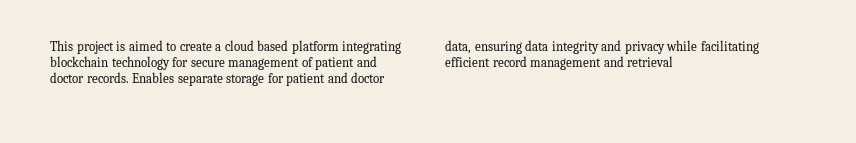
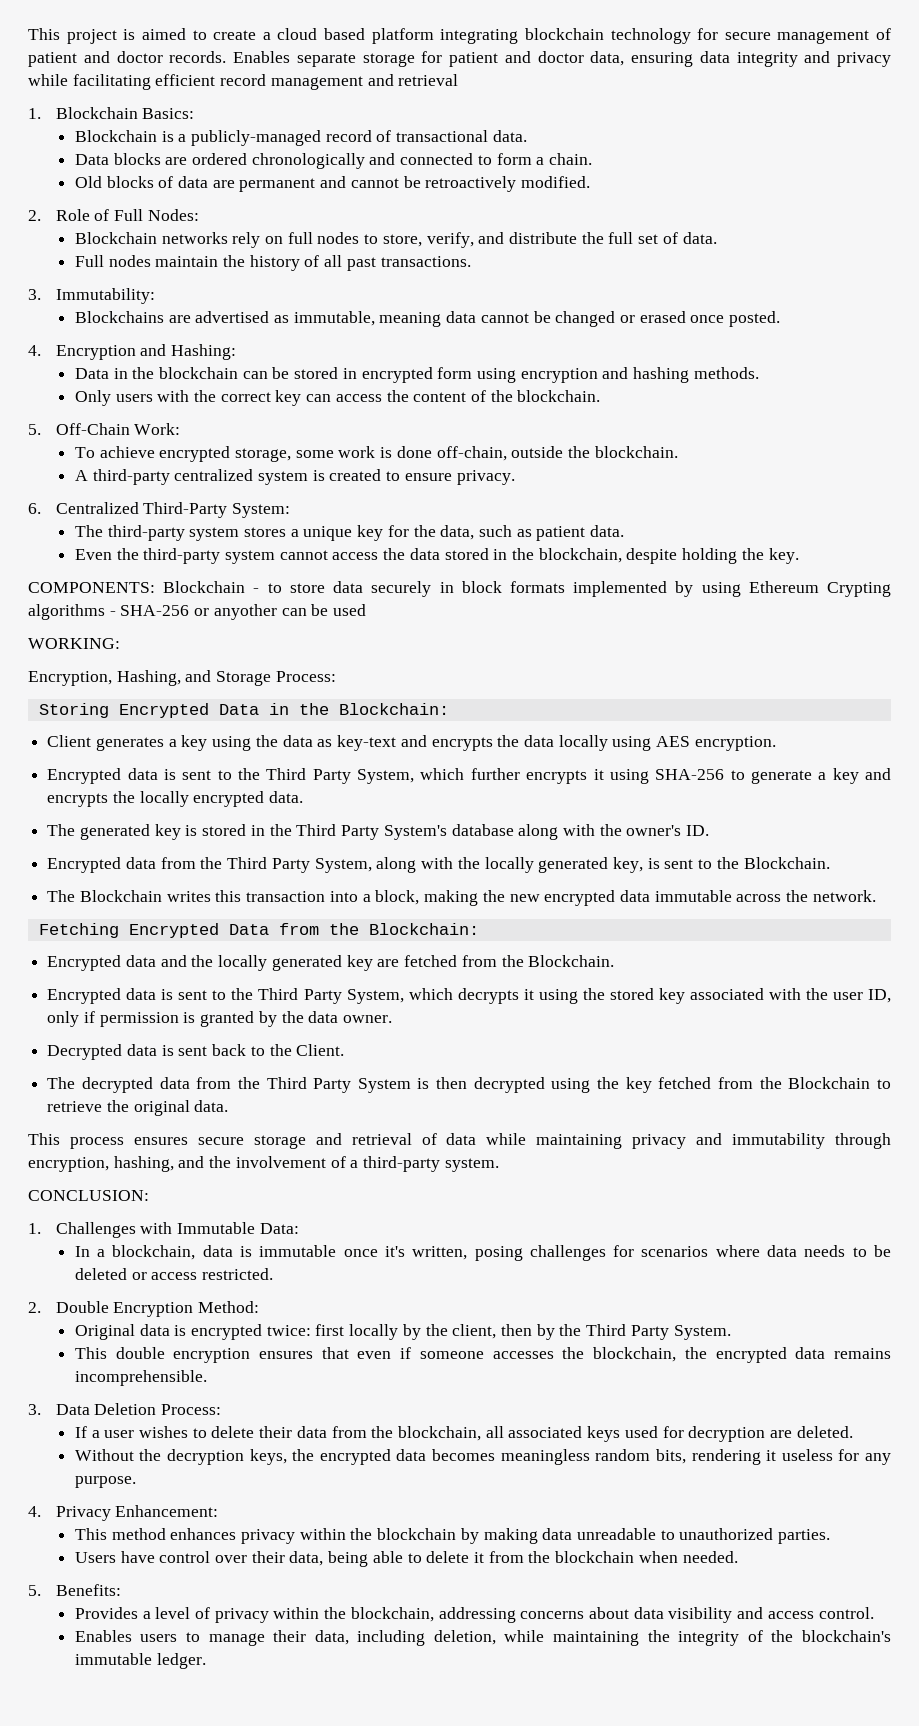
(674, 61) none -> [28,107,195,119] [74,130,527,146] [74,153,593,169] [74,176,591,192] [28,209,199,221] [74,232,717,248] [74,255,471,271] [28,288,155,304] [74,311,781,327] [28,344,236,360] [74,367,759,383] [74,390,601,406] [28,423,181,435] [74,446,678,462] [74,469,515,485] [28,502,290,518] [74,525,625,541] [74,548,799,564] [28,581,891,597] [28,604,367,620] [28,638,120,649] [28,670,336,686] [38,703,449,718] [47,735,776,751] [47,768,891,784] [47,791,304,807] [47,824,710,840] [47,857,830,873] [47,890,876,906] [38,923,479,938] [47,955,615,971] [47,988,892,1004] [47,1011,393,1027] [47,1044,345,1060] [47,1077,892,1093] [47,1100,229,1116] [28,1133,892,1149] [28,1156,499,1172] [28,1190,149,1201] [28,1222,299,1238] [74,1245,892,1261] [74,1268,273,1280] [28,1301,259,1317] [74,1324,731,1340] [74,1347,891,1363] [74,1370,207,1386] [28,1403,221,1415] [74,1426,853,1442] [74,1449,892,1465] [74,1476,136,1488] [28,1505,219,1521] [74,1528,831,1544] [74,1551,738,1567] [28,1584,121,1596] [74,1607,874,1623] [74,1630,891,1646] [74,1653,206,1669] // 1. Blockchain Basics: // Blockchain is a publicly-managed record of transactional data. // Data blocks are ordered chronologically and connected to form a chain. // Old blocks of data are permanent and cannot be retroactively modified. // 2. Role of Full Nodes: // Blockchain networks rely on full nodes to store, verify, and distribute the full set of data. // Full nodes maintain the history of all past transactions. // 3. Immutability: // Blockchains are advertised as immutable, meaning data cannot be changed or erased once posted. // 4. Encryption and Hashing: // Data in the blockchain can be stored in encrypted form using encryption and hashing methods. // Only users with the correct key can access the content of the blockchain. // 5. Off-Chain Work: // To achieve encrypted storage, some work is done off-chain, outside the blockchain. // A third-party centralized system is created to ensure privacy. // 6. Centralized Third-Party System: // The third-party system stores a unique key for the data, such as patient data. // Even the third-party system cannot access the data stored in the blockchain, despite holding the key. // COMPONENTS: Blockchain - to store data securely in block formats implemented by using Ethereum Crypting algorithms - SHA-256 or anyother can be used // WORKING: // Encryption, Hashing, and Storage Process: // Storing Encrypted Data in the Blockchain: // Client generates a key using the data as key-text and encrypts the data locally using AES encryption. // Encrypted data is sent to the Third Party System, which further encrypts it using SHA-256 to generate a key and encrypts the locally encrypted data. // The generated key is stored in the Third Party System's database along with the owner's ID. // Encrypted data from the Third Party System, along with the locally generated key, is sent to the Blockchain. // The Blockchain writes this transaction into a block, making the new encrypted data immutable across the network. // Fetching Encrypted Data from the Blockchain: // Encrypted data and the locally generated key are fetched from the Blockchain. // Encrypted data is sent to the Third Party System, which decrypts it using the stored key associated with the user ID, only if permission is granted by the data owner. // Decrypted data is sent back to the Client. // The decrypted data from the Third Party System is then decrypted using the key fetched from the Blockchain to retrieve the original data. // This process ensures secure storage and retrieval of data while maintaining privacy and immutability through encryption, hashing, and the involvement of a third-party system. // CONCLUSION: // 1. Challenges with Immutable Data: // In a blockchain, data is immutable once it's written, posing challenges for scenarios where data needs to be deleted or access restricted. // 2. Double Encryption Method: // Original data is encrypted twice: first locally by the client, then by the Third Party System. // This double encryption ensures that even if someone accesses the blockchain, the encrypted data remains incomprehensible. // 3. Data Deletion Process: // If a user wishes to delete their data from the blockchain, all associated keys used for decryption are deleted. // Without the decryption keys, the encrypted data becomes meaningless random bits, rendering it useless for any purpose. // 4. Privacy Enhancement: // This method enhances privacy within the blockchain by making data unreadable to unauthorized parties. // Users have control over their data, being able to delete it from the blockchain when needed. // 5. Benefits: // Provides a level of privacy within the blockchain, addressing concerns about data visibility and access control. // Enables users to manage their data, including deletion, while maintaining the integrity of the blockchain's immutable ledger.

